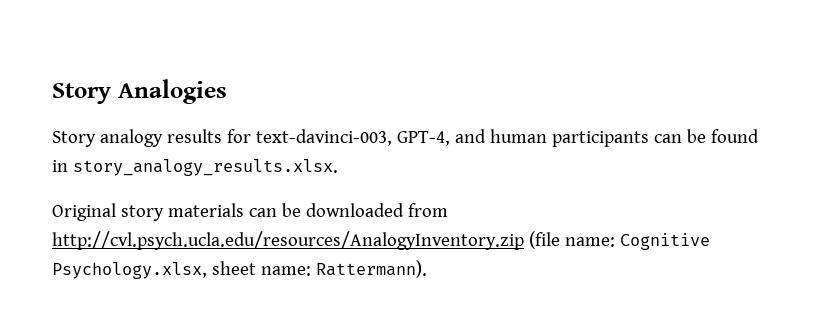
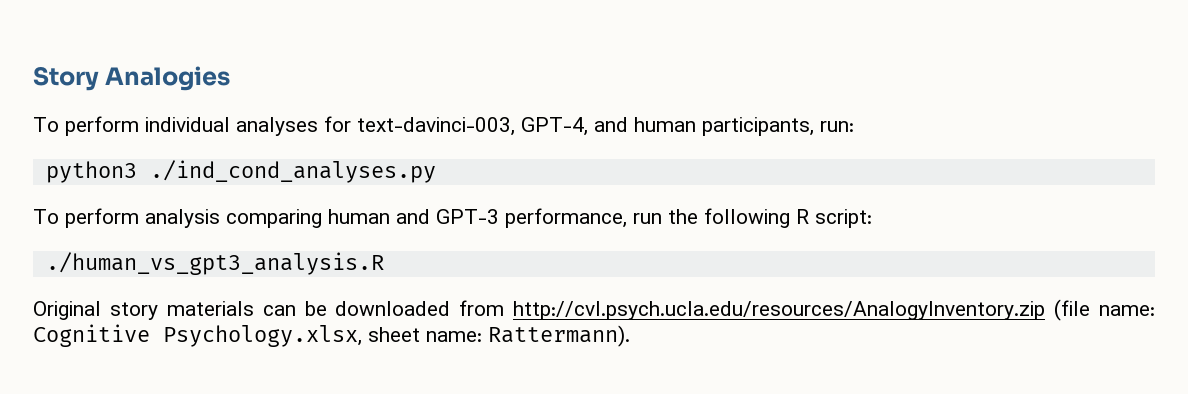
[52,129,222,147] Story analogy results -> [33,116,318,136] To perform individual analyses
[551,129,759,147] [52,159,338,176] participants can be found in story_analogy_results.xlsx. -> [702,117,854,136] [45,160,436,183] [33,208,872,228] [45,252,384,275] participants, run: // python3 ./ind_cond_analyses.py // To perform analysis comparing human and GPT-3 performance, run the following R script: // ./human_vs_gpt3_analysis.R

